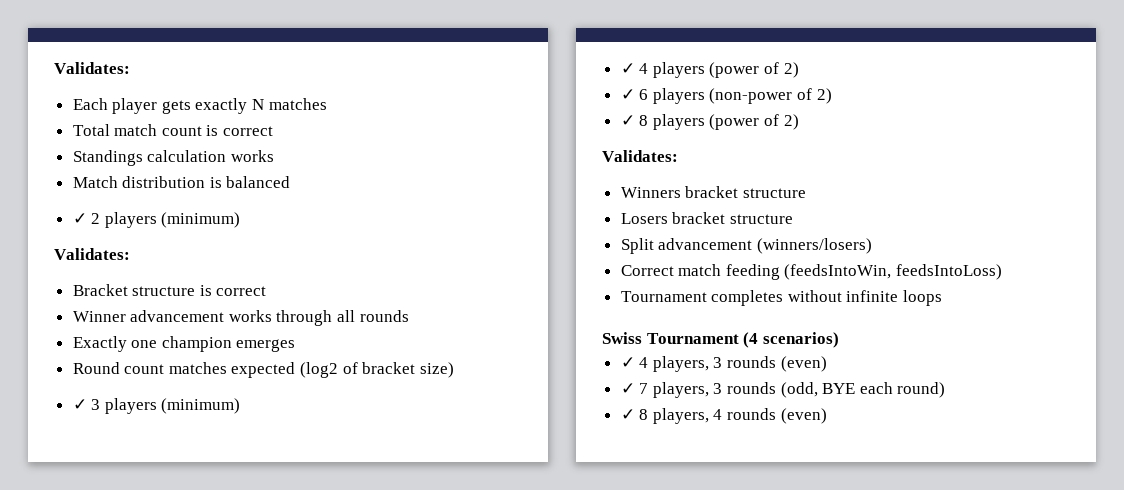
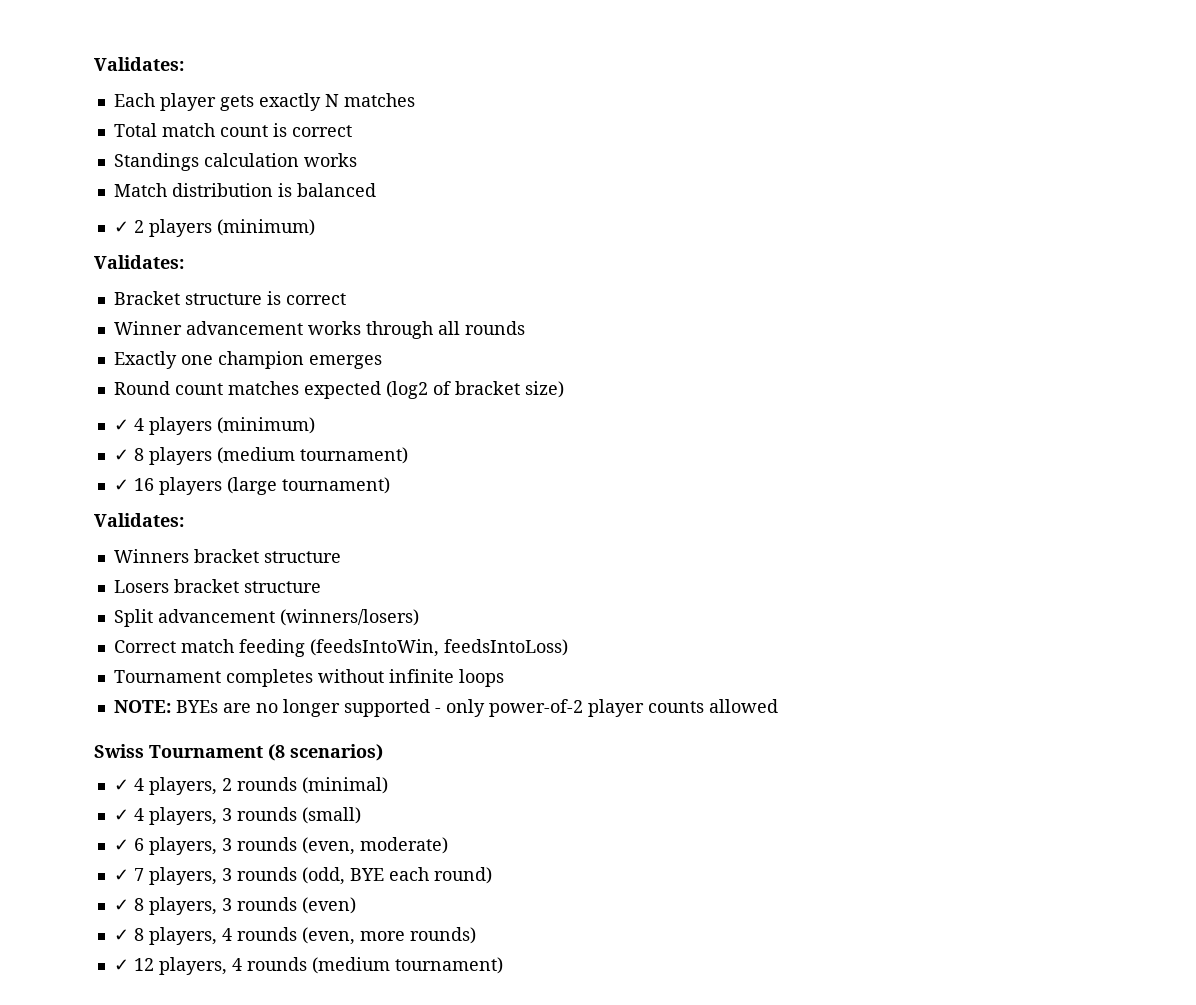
[91,399,101,410] 3 -> [133,418,144,431] 4
[639,62,799,78] [620,88,832,104] [620,114,799,130] 4 players (power of 2) // ✓ 6 players (non-power of 2) // ✓ 8 players (power of 2) -> [133,447,408,465] [113,477,390,495] 8 players (medium tournament) // ✓ 16 players (large tournament)
(943, 298) none -> [113,699,778,717] // NOTE: BYEs are no longer supported - only power-of-2 player counts allowed
[743,332,759,348] (4 -> [268,744,285,761] (8
(839, 340) none -> [113,777,388,795] // ✓ 4 players, 2 rounds (minimal)
[780,356,827,372] (even) -> [301,807,361,824] [113,837,448,855] (small) // ✓ 6 players, 3 rounds (even, moderate)
(946, 390) none -> [113,897,356,915] // ✓ 8 players, 3 rounds (even)
[780,408,827,424] (even) -> [301,927,476,945] [113,957,503,975] (even, more rounds) // ✓ 12 players, 4 rounds (medium tournament)

